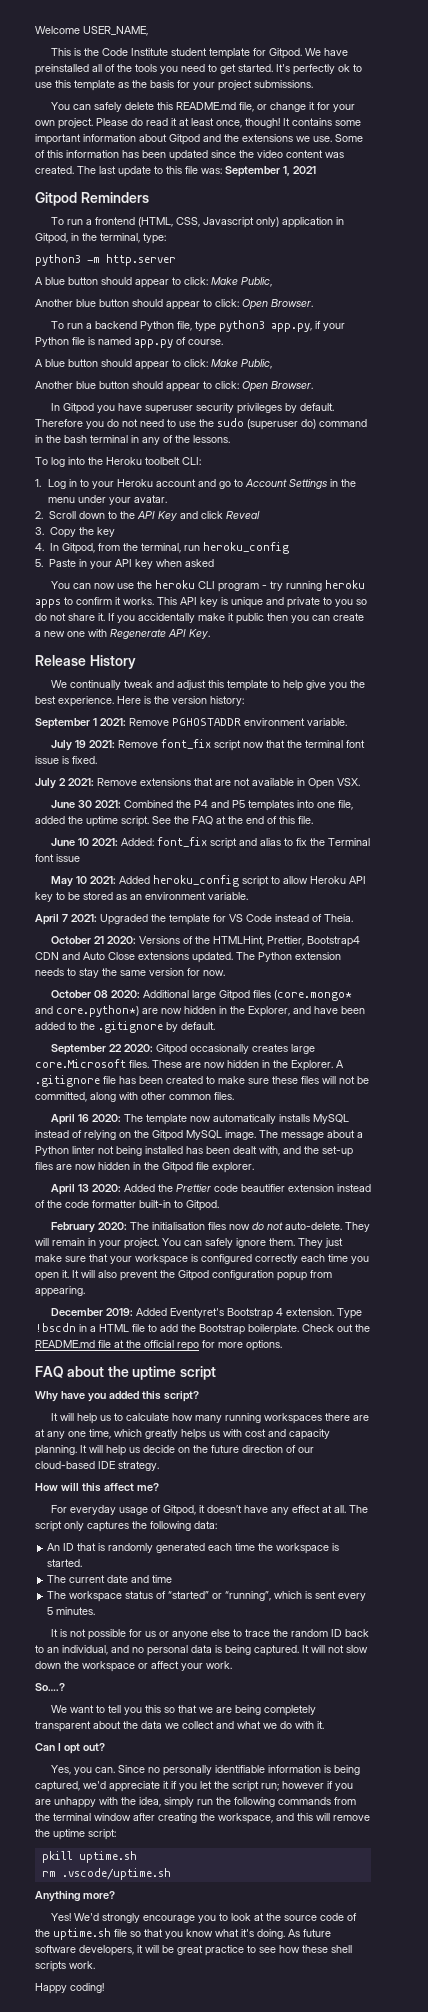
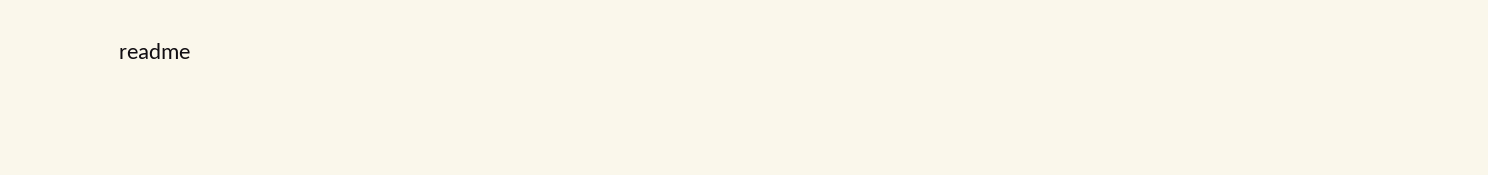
[35,26,148,36] [50,48,348,59] [35,64,362,75] [35,80,313,91] [50,102,355,112] [35,118,361,129] [35,134,363,145] [35,150,344,161] [35,166,316,177] [35,192,149,206] [50,217,344,228] [35,233,166,244] [35,254,176,266] [35,277,272,288] [35,299,313,310] [50,320,345,332] [35,337,223,348] [35,359,272,370] [35,381,313,392] [50,403,334,414] [35,418,367,430] [35,435,230,445] [35,457,201,467] [35,479,356,489] [47,495,167,505] [35,511,260,521] [35,527,115,538] [35,542,289,554] [35,559,214,569] [50,580,365,592] [35,597,367,608] [35,613,364,624] [35,629,210,639] [35,655,136,669] [50,680,365,691] [35,696,244,707] [35,718,347,729] [50,739,365,751] [35,756,97,764] [35,778,360,789] [50,800,353,811] [35,816,313,827] [50,837,370,849] [35,854,80,862] [50,875,366,887] [35,892,248,902] [35,914,353,925] [50,936,360,947] [35,952,341,963] [35,968,225,978] [50,990,352,1001] [35,1005,365,1017] [35,1021,215,1033] [50,1044,315,1055] [35,1059,344,1071] [35,1075,369,1087] [35,1092,234,1102] [50,1114,349,1125] [35,1130,363,1141] [35,1146,353,1157] [35,1162,254,1173] [50,1184,371,1195] [35,1200,219,1211] [50,1222,370,1233] [35,1238,343,1249] [35,1254,369,1265] [35,1270,332,1281] [35,1286,85,1297] [50,1308,362,1319] [35,1323,370,1335] [35,1340,282,1351] [35,1366,217,1380] [35,1391,199,1402] [50,1413,369,1424] [35,1429,330,1440] [35,1445,314,1456] [35,1461,159,1471] [35,1483,159,1492] [50,1505,368,1516] [35,1521,217,1532] [47,1543,340,1554] [47,1559,83,1567] [47,1575,173,1583] [47,1591,367,1602] [47,1607,96,1615] [50,1629,369,1640] [35,1645,368,1656] [35,1661,232,1672] [35,1683,65,1691] [50,1705,316,1716] [35,1721,324,1732] [35,1743,105,1754] [50,1765,360,1776] [35,1781,353,1792] [35,1797,356,1808] [35,1813,370,1824] [35,1829,116,1840] [41,1851,137,1863] [41,1868,171,1880] [35,1891,115,1902] [50,1913,357,1923] [35,1928,331,1940] [35,1945,352,1956] [35,1961,95,1972] [35,1983,104,1994] Welcome USER_NAME, // This is the Code Institute student template for Gitpod. We have preinstalled all of the tools you need to get started. It's perfectly ok to use this template as the basis for your project submissions. // You can safely delete this README.md file, or change it for your own project. Please do read it at least once, though! It contains some important information about Gitpod and the extensions we use. Some of this information has been updated since the video content was created. The last update to this file was: September 1, 2021 // Gitpod Reminders // To run a frontend (HTML, CSS, Javascript only) application in Gitpod, in the terminal, type: // python3 -m http.server // A blue button should appear to click: Make Public, // Another blue button should appear to click: Open Browser. // To run a backend Python file, type python3 app.py, if your Python file is named app.py of course. // A blue button should appear to click: Make Public, // Another blue button should appear to click: Open Browser. // In Gitpod you have superuser security privileges by default. Therefore you do not need to use the sudo (superuser do) command in the bash terminal in any of the lessons. // To log into the Heroku toolbelt CLI: // 1. Log in to your Heroku account and go to Account Settings in the menu under your avatar. // 2. Scroll down to the API Key and click Reveal // 3. Copy the key // 4. In Gitpod, from the terminal, run heroku_config // 5. Paste in your API key when asked // You can now use the heroku CLI program - try running heroku apps to confirm it works. This API key is unique and private to you so do not share it. If you accidentally make it public then you can create a new one with Regenerate API Key. // Release History // We continually tweak and adjust this template to help give you the best experience. Here is the version history: // September 1 2021: Remove PGHOSTADDR environment variable. // July 19 2021: Remove font_fix script now that the terminal font issue is fixed. // July 2 2021: Remove extensions that are not available in Open VSX. // June 30 2021: Combined the P4 and P5 templates into one file, added the uptime script. See the FAQ at the end of this file. // June 10 2021: Added: font_fix script and alias to fix the Terminal font issue // May 10 2021: Added heroku_config script to allow Heroku API key to be stored as an environment variable. // April 7 2021: Upgraded the template for VS Code instead of Theia. // October 21 2020: Versions of the HTMLHint, Prettier, Bootstrap4 CDN and Auto Close extensions updated. The Python extension needs to stay the same version for now. // October 08 2020: Additional large Gitpod files (core.mongo* and core.python*) are now hidden in the Explorer, and have been added to the .gitignore by default. // September 22 2020: Gitpod occasionally creates large core.Microsoft files. These are now hidden in the Explorer. A .gitignore file has been created to make sure these files will not be committed, along with other common files. // April 16 2020: The template now automatically installs MySQL instead of relying on the Gitpod MySQL image. The message about a Python linter not being installed has been dealt with, and the set-up files are now hidden in the Gitpod file explorer. // April 13 2020: Added the Prettier code beautifier extension instead of the code formatter built-in to Gitpod. // February 2020: The initialisation files now do not auto-delete. They will remain in your project. You can safely ignore them. They just make sure that your workspace is configured correctly each time you open it. It will also prevent the Gitpod configuration popup from appearing. // December 2019: Added Eventyret's Bootstrap 4 extension. Type !bscdn in a HTML file to add the Bootstrap boilerplate. Check out the README.md file at the official repo for more options. // FAQ about the uptime script // Why have you added this script? // It will help us to calculate how many running workspaces there are at any one time, which greatly helps us with cost and capacity planning. It will help us decide on the future direction of our cloud-based IDE strategy. // How will this affect me? // For everyday usage of Gitpod, it doesn’t have any effect at all. The script only captures the following data: // An ID that is randomly generated each time the workspace is started. // The current date and time // The workspace status of “started” or “running”, which is sent every 5 minutes. // It is not possible for us or anyone else to trace the random ID back to an individual, and no personal data is being captured. It will not slow down the workspace or affect your work. // So….? // We want to tell you this so that we are being completely transparent about the data we collect and what we do with it. // Can I opt out? // Yes, you can. Since no personally identifiable information is being captured, we'd appreciate it if you let the script run; however if you are unhappy with the idea, simply run the following commands from the terminal window after creating the workspace, and this will remove the uptime script: // pkill uptime.sh // rm .vscode/uptime.sh // Anything more? // Yes! We'd strongly encourage you to look at the source code of the uptime.sh file so that you know what it's doing. As future software developers, it will be great practice to see how these shell scripts work. // Happy coding! -> [119,43,190,59] readme

